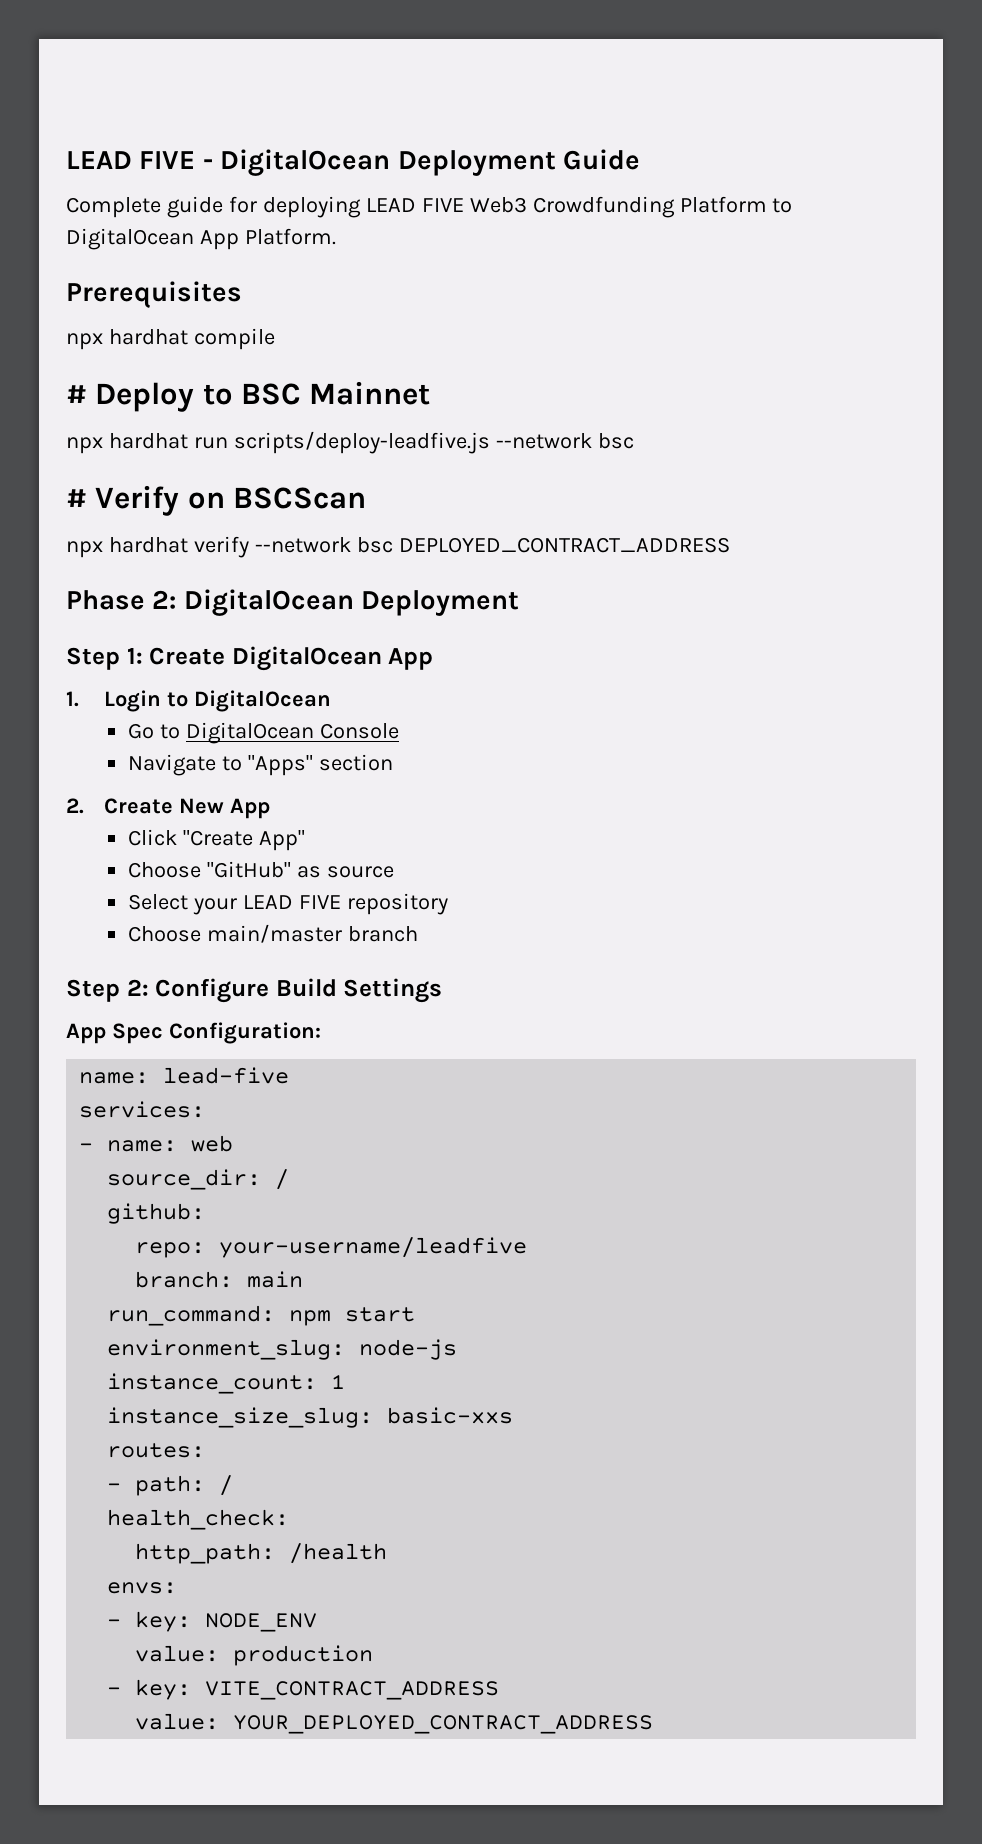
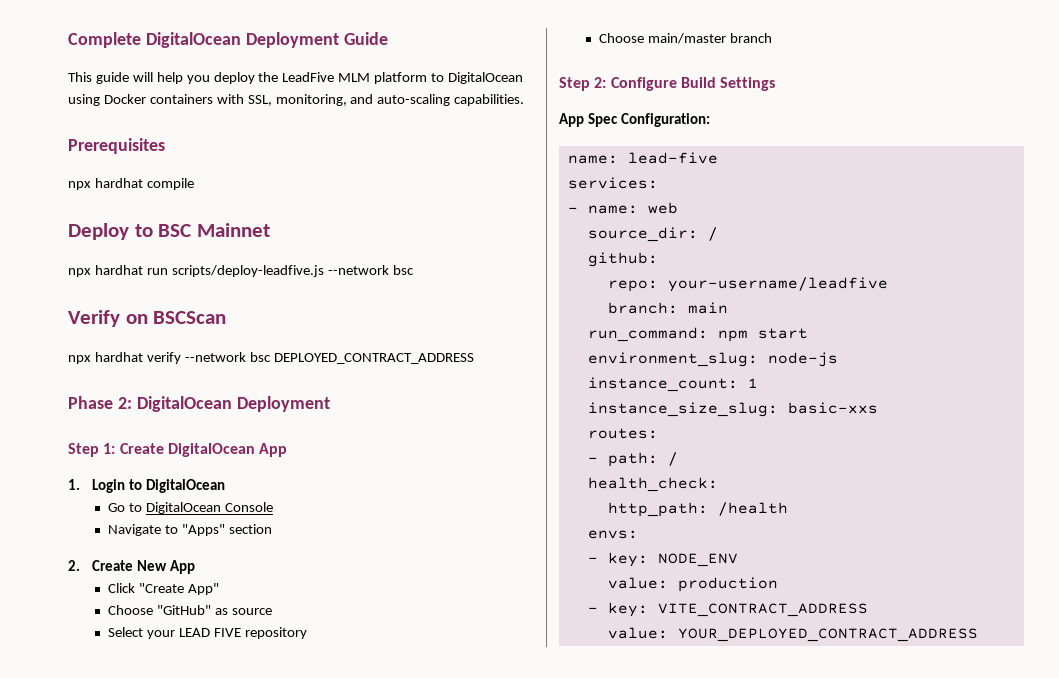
[66,151,213,169] LEAD FIVE - -> [68,32,141,48] Complete
[66,196,793,218] [66,228,336,250] Complete guide for deploying LEAD FIVE Web3 Crowdfunding Platform to DigitalOcean App Platform. -> [68,72,524,84] [68,94,525,106] This guide will help you deploy the LeadFive MLM platform to DigitalOcean using Docker containers with SSL, monitoring, and auto-scaling capabilities.
[66,385,87,404] # -> (194, 184) none
[66,489,87,508] # -> (414, 270) none

